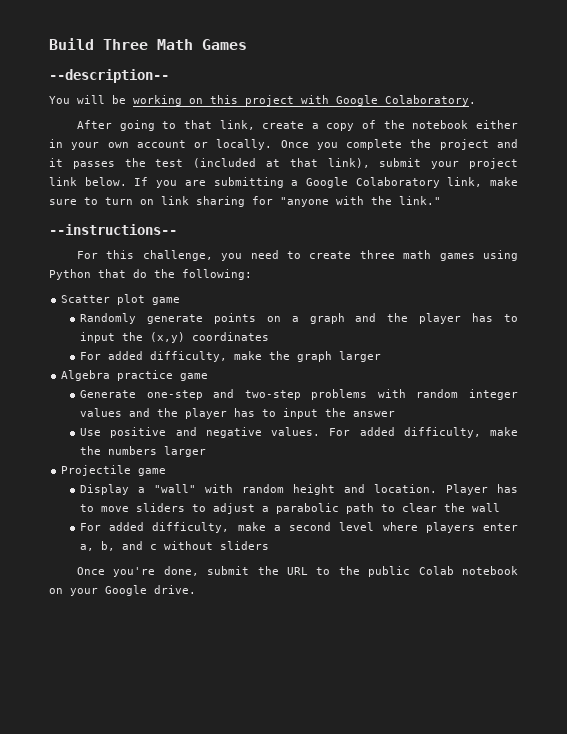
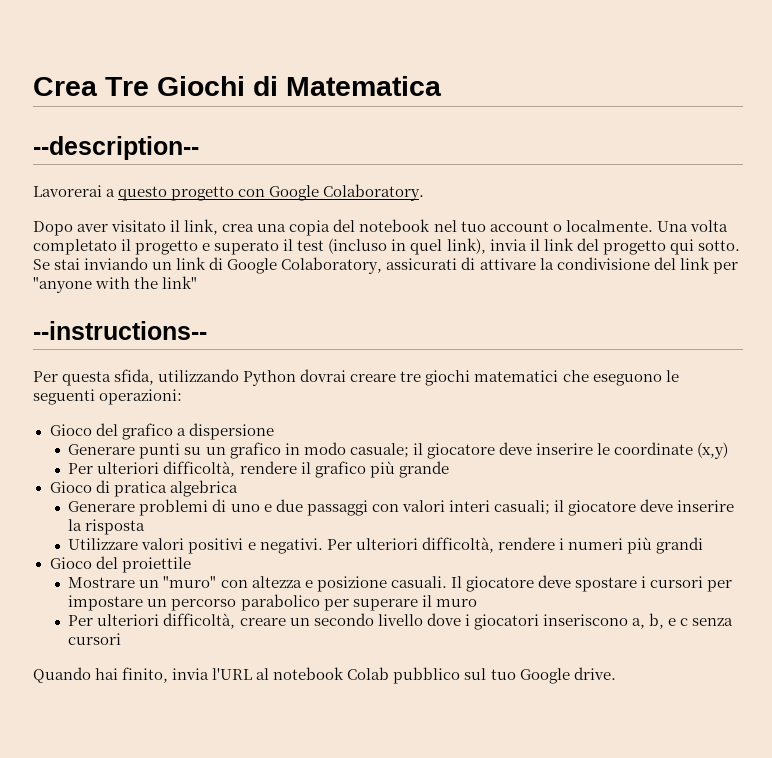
[49,38,247,50] [49,69,169,83] [49,95,476,106] [77,120,518,131] [49,139,518,150] [49,158,518,169] [49,177,518,188] [49,196,273,207] Build Three Math Games // --description-- // You will be working on this project with Google Colaboratory. // After going to that link, create a copy of the notebook either in your own account or locally. Once you complete the project and it passes the test (included at that link), submit your project link below. If you are submitting a Google Colaboratory link, make sure to turn on link sharing for -> [33,76,442,96] [33,136,199,160] [33,184,425,201] [33,219,728,236] [33,238,740,255] [33,257,738,274] Crea Tre Giochi di Matematica // --description-- // Lavorerai a questo progetto con Google Colaboratory. // Dopo aver visitato il link, crea una copia del notebook nel tuo account o localmente. Una volta completato il progetto e superato il test (incluso in quel link), invia il link del progetto qui sotto. Se stai inviando un link di Google Colaboratory, assicurati di attivare la condivisione del link per
[399,196,441,205] link." -> [162,276,198,289] link"
[77,250,518,261] [49,269,252,280] [61,294,181,305] [80,313,518,324] [80,332,270,343] [80,351,382,362] [61,370,209,381] [80,389,518,400] [80,408,396,419] [80,427,518,438] [80,446,207,457] [61,465,167,476] [80,484,518,495] [80,503,501,514] [80,522,518,533] [80,541,270,551] [77,566,518,577] [49,588,98,596] For this challenge, you need to create three math games using Python that do the following: // Scatter plot game // Randomly generate points on a graph and the player has to input the (x,y) coordinates // For added difficulty, make the graph larger // Algebra practice game // Generate one-step and two-step problems with random integer values and the player has to input the answer // Use positive and negative values. For added difficulty, make the numbers larger // Projectile game // Display a "wall" with random height and location. Player has to move sliders to adjust a parabolic path to clear the wall // For added difficulty, make a second level where players enter a, b, and c without sliders // Once you're done, submit the URL to the public Colab notebook on your -> [33,369,679,386] [33,389,183,405] [49,423,274,440] [68,442,729,459] [68,461,449,478] [49,480,238,497] [68,499,735,516] [68,519,146,535] [68,537,703,554] [49,556,191,573] [68,575,733,592] [68,594,477,611] [68,613,734,630] [68,633,122,645] [33,667,516,684] Per questa sfida, utilizzando Python dovrai creare tre giochi matematici che eseguono le seguenti operazioni: // Gioco del grafico a dispersione // Generare punti su un grafico in modo casuale; il giocatore deve inserire le coordinate (x,y) // Per ulteriori difficoltà, rendere il grafico più grande // Gioco di pratica algebrica // Generare problemi di uno e due passaggi con valori interi casuali; il giocatore deve inserire la risposta // Utilizzare valori positivi e negativi. Per ulteriori difficoltà, rendere i numeri più grandi // Gioco del proiettile // Mostrare un "muro" con altezza e posizione casuali. Il giocatore deve spostare i cursori per impostare un percorso parabolico per superare il muro // Per ulteriori difficoltà, creare un secondo livello dove i giocatori inseriscono a, b, e c senza cursori // Quando hai finito, invia l'URL al notebook Colab pubblico sul tuo

